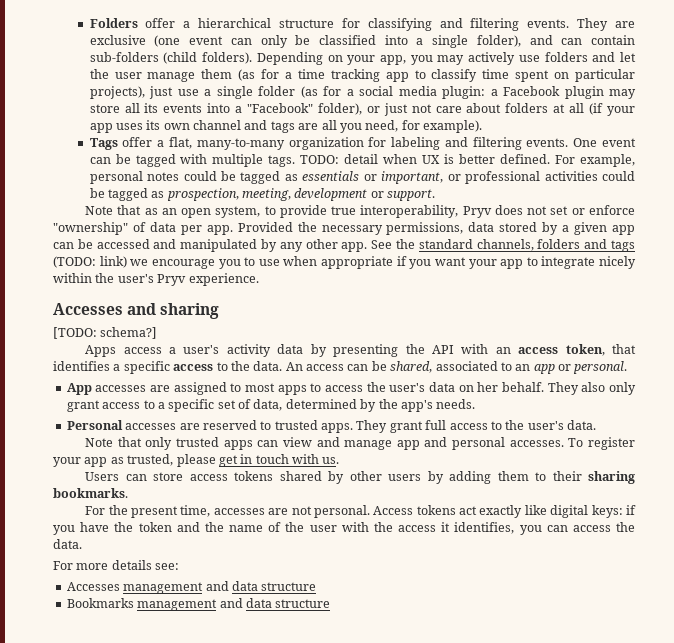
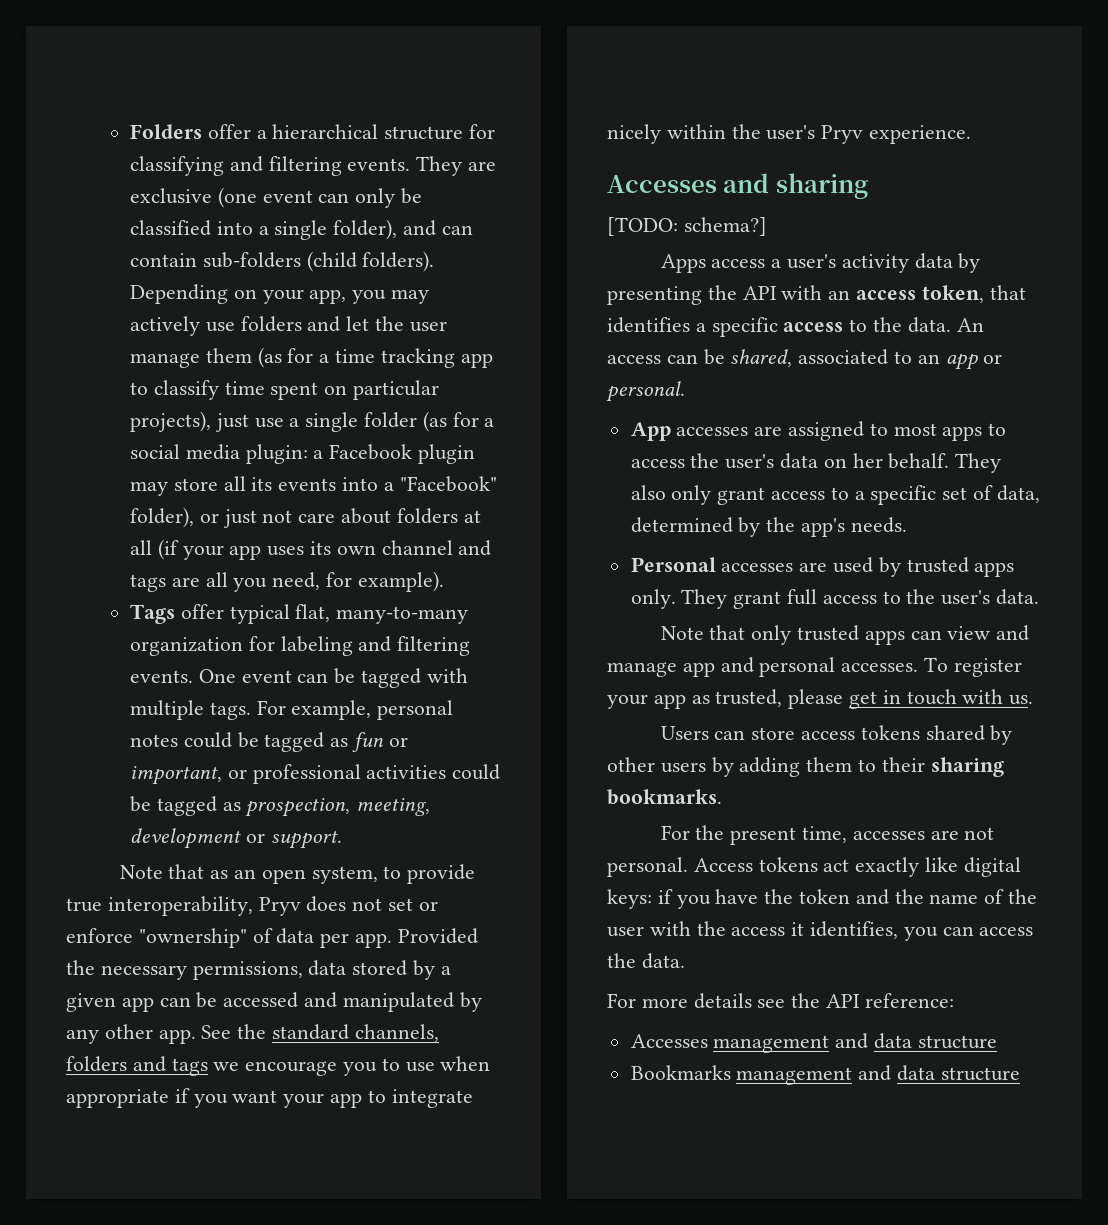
[157,140,165,147] a -> [229,604,290,624] typical
[300,154,551,164] TODO: detail when UX is better defined. -> (251, 711) none
[302,171,360,181] essentials -> [352,732,385,752] fun
[53,256,127,268] (TODO: link) -> (208, 1067) none
[202,420,353,433] reserved to trusted apps. -> [833,557,1015,577] [630,589,676,609] used by trusted apps only.
[155,563,180,570] see: -> [757,993,954,1008] see the API reference:

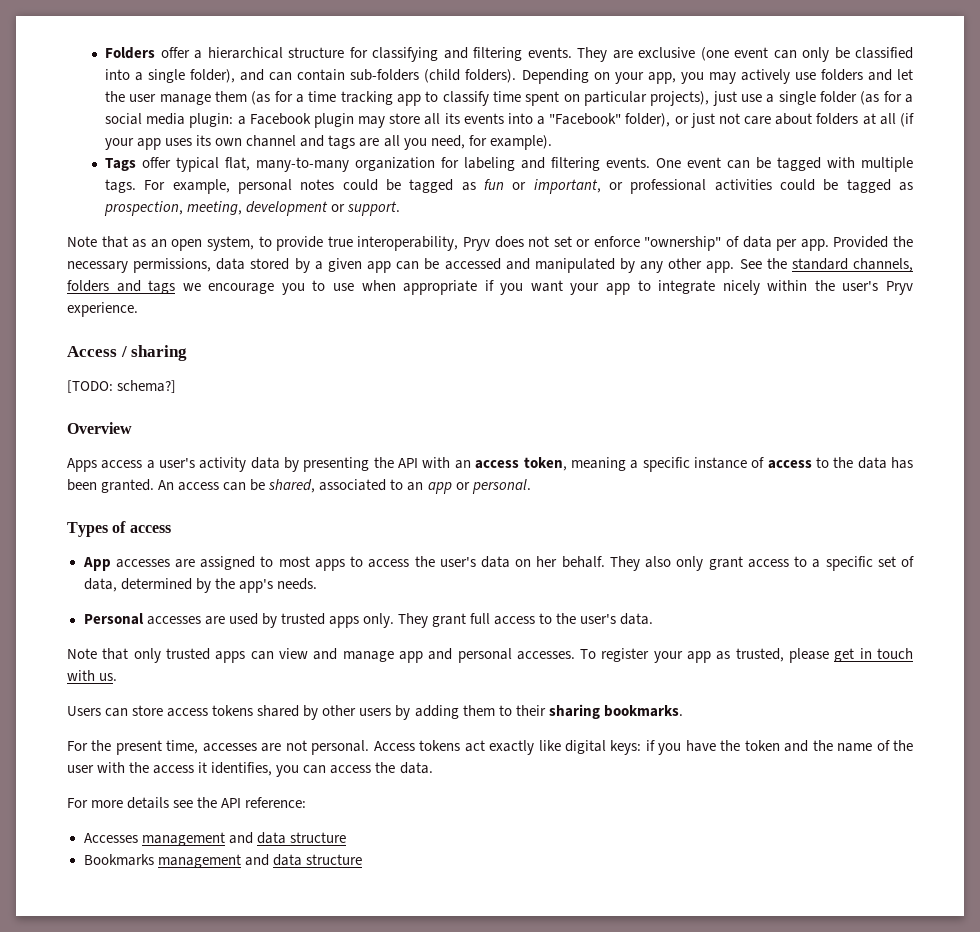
[607,173,770,193] Accesses and -> [67,346,127,357] Access /
(767, 226) none -> [67,422,132,434] // Overview
[989,285,1026,300] [607,317,951,337] that identifies a specific access to the data. -> [570,457,913,472] [67,479,155,493] meaning a specific instance of access to the data has been granted.
(685, 391) none -> [67,521,171,537] // Types of access

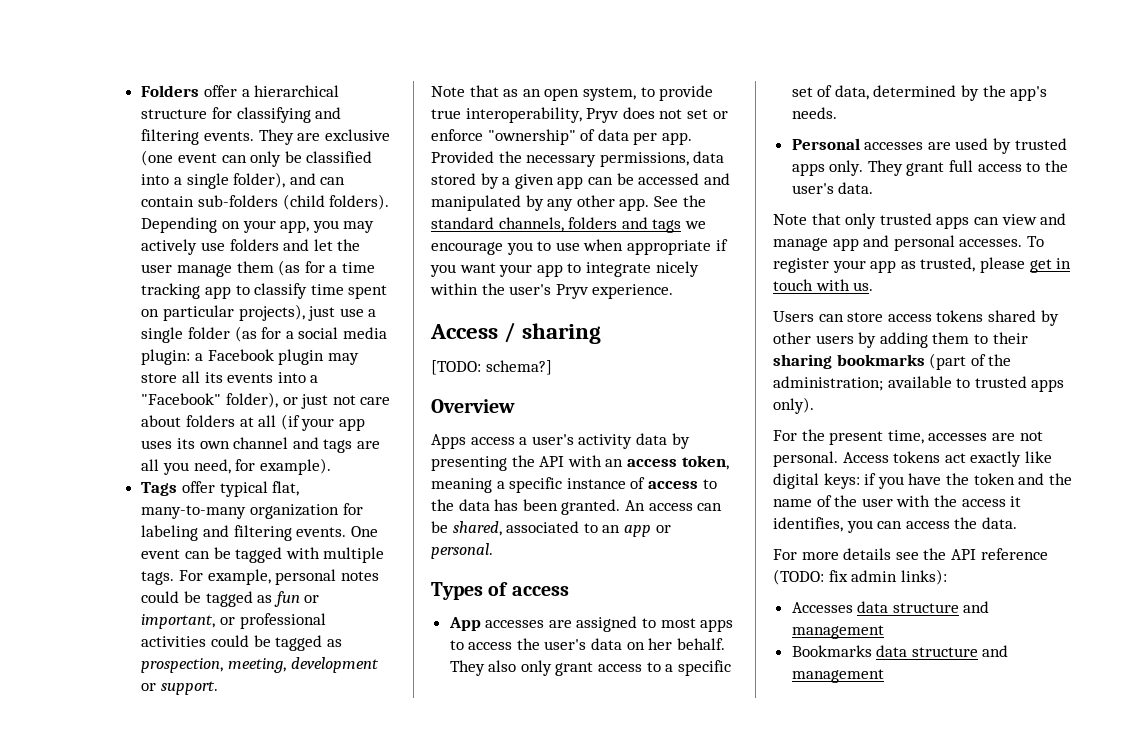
[603,705,683,717] bookmarks. -> [836,353,1012,370] [773,376,1065,392] [773,397,814,414] bookmarks (part of the administration; available to trusted apps only).
[245,797,307,808] reference: -> [980,548,1048,560] [773,569,947,585] reference (TODO: fix admin links):
[141,832,346,846] management and data structure -> [857,601,990,613] [791,625,884,639] data structure and management
[157,854,362,868] management and data structure -> [876,645,1009,657] [791,669,884,683] data structure and management

